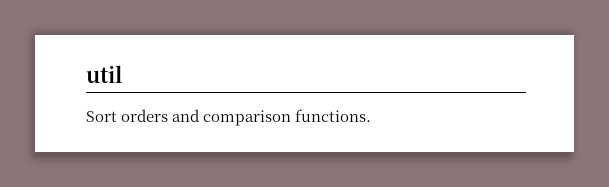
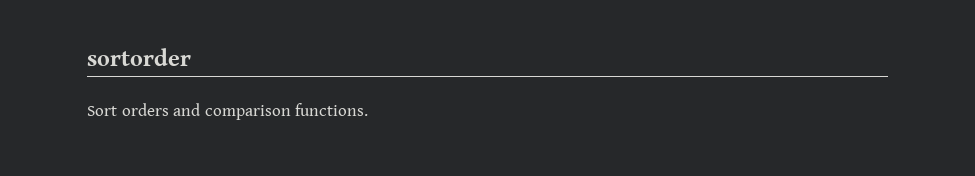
[86,65,122,83] util -> [87,48,191,66] sortorder

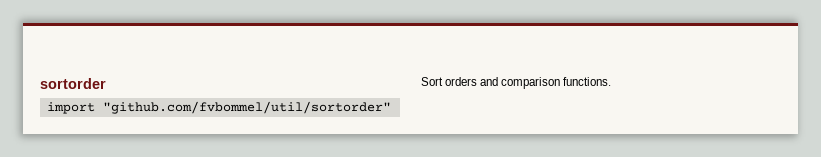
(191, 57) none -> [46,101,391,114] // import "github.com/fvbommel/util/sortorder"

